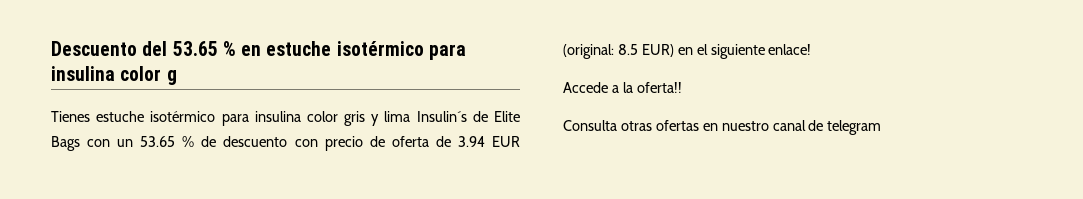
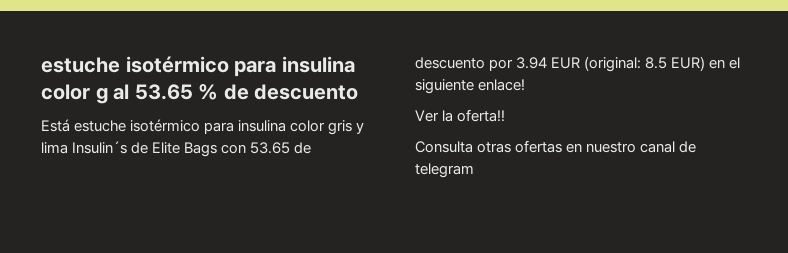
[51,41,262,56] Descuento del 53.65 % en -> (41, 65) none
[51,111,90,122] // Tienes -> [113,84,359,100] [41,119,70,132] al 53.65 % de descuento // Está
[117,136,451,151] un 53.65 % de descuento con precio de oferta de -> [250,142,312,154] [415,57,514,71] 53.65 de descuento por
[563,82,619,93] Accede a -> [415,110,439,122] Ver

